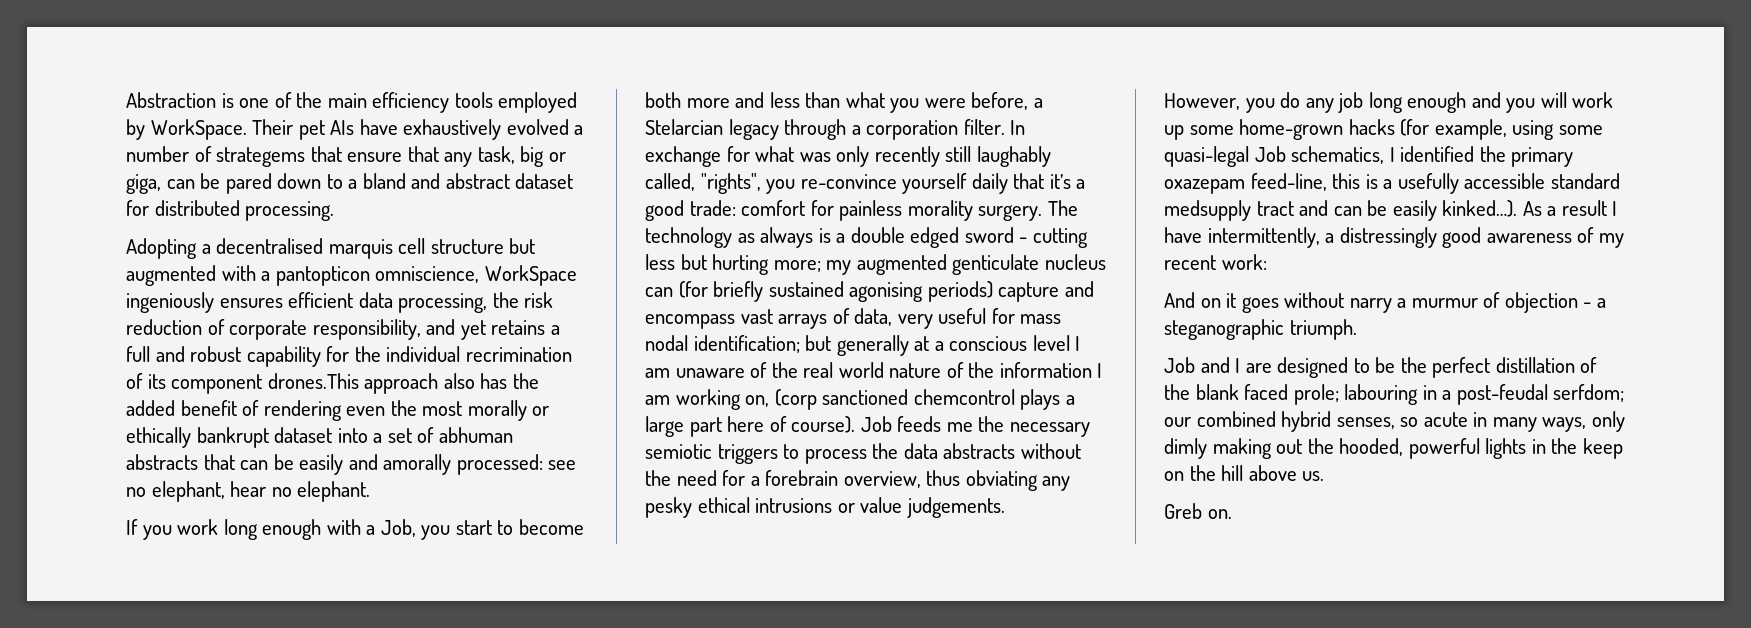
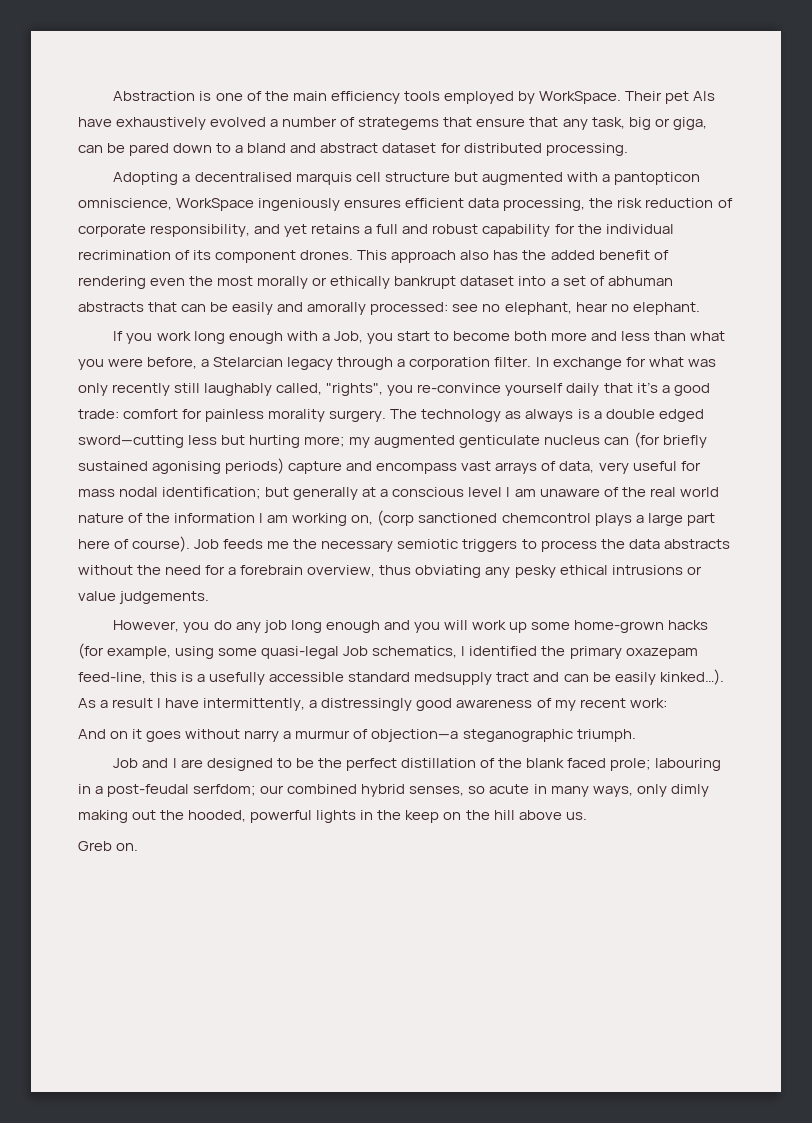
[267,373,359,389] drones.This -> [300,250,388,260] drones. This
[964,227,1088,248] sword - cutting -> [78,435,184,448] sword—cutting
[1504,292,1606,313] objection - a -> [371,729,459,742] objection—a

